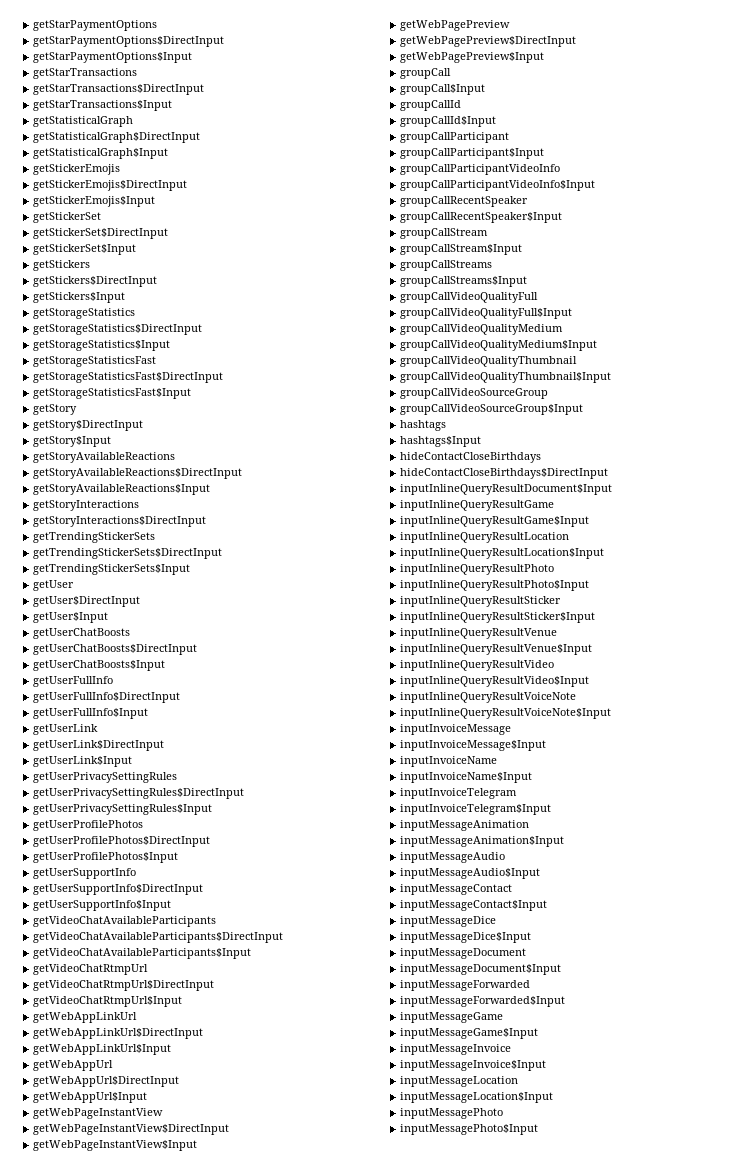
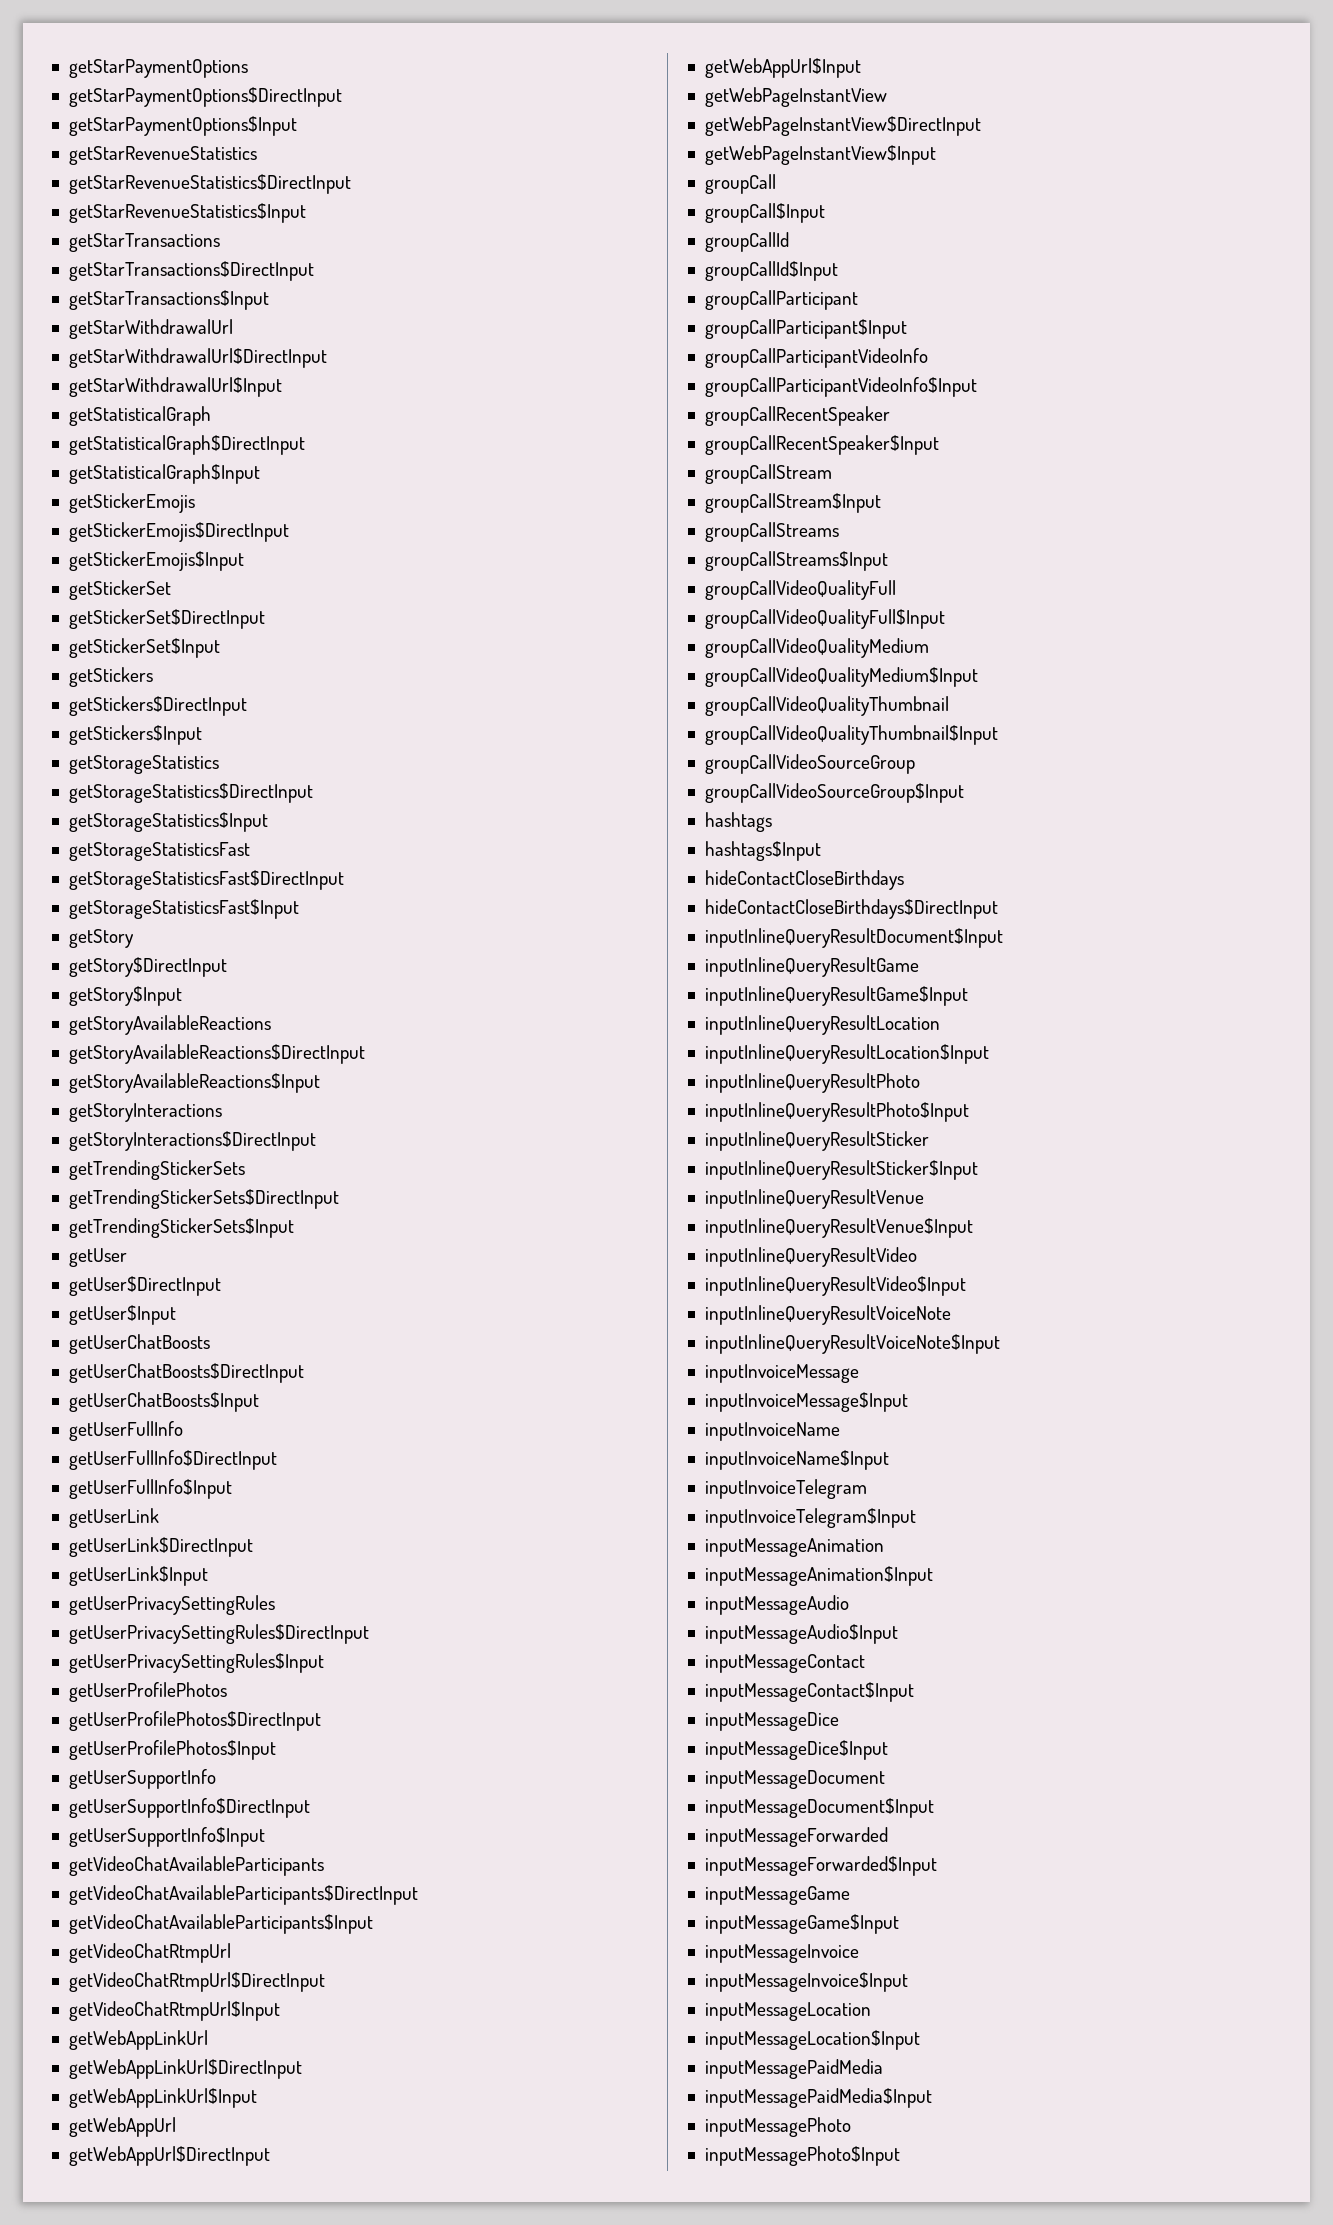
(193, 57) none -> [68,146,257,165] [68,174,351,194] [68,203,306,223] // getStarRevenueStatistics // getStarRevenueStatistics$DirectInput // getStarRevenueStatistics$Input
(173, 105) none -> [68,319,233,339] [68,348,327,368] [68,377,282,397] // getStarWithdrawalUrl // getStarWithdrawalUrl$DirectInput // getStarWithdrawalUrl$Input
[400,20,511,31] [400,36,577,47] [400,52,545,63] // getWebPagePreview // getWebPagePreview$DirectInput // getWebPagePreview$Input -> (936, 155) none
(554, 1097) none -> [704,2059,883,2079] [704,2088,932,2108] // inputMessagePaidMedia // inputMessagePaidMedia$Input

